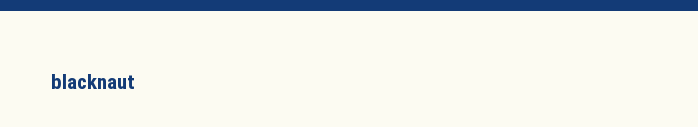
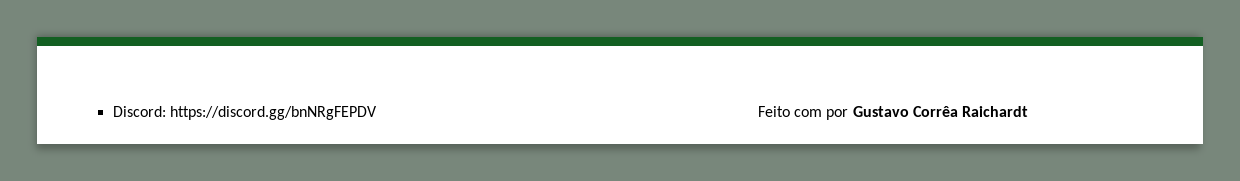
[51,74,135,89] blacknaut -> [112,106,377,120] [757,106,1029,120] Discord: https://discord.gg/bnNRgFEPDV // Feito com por Gustavo Corrêa Raichardt

